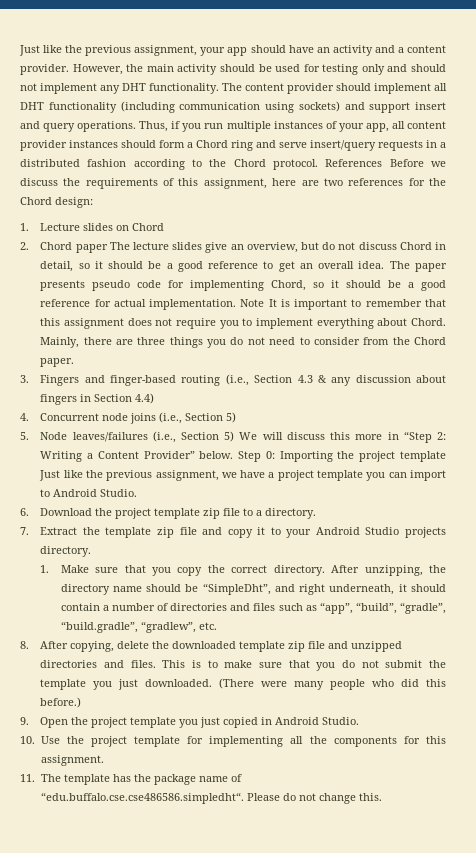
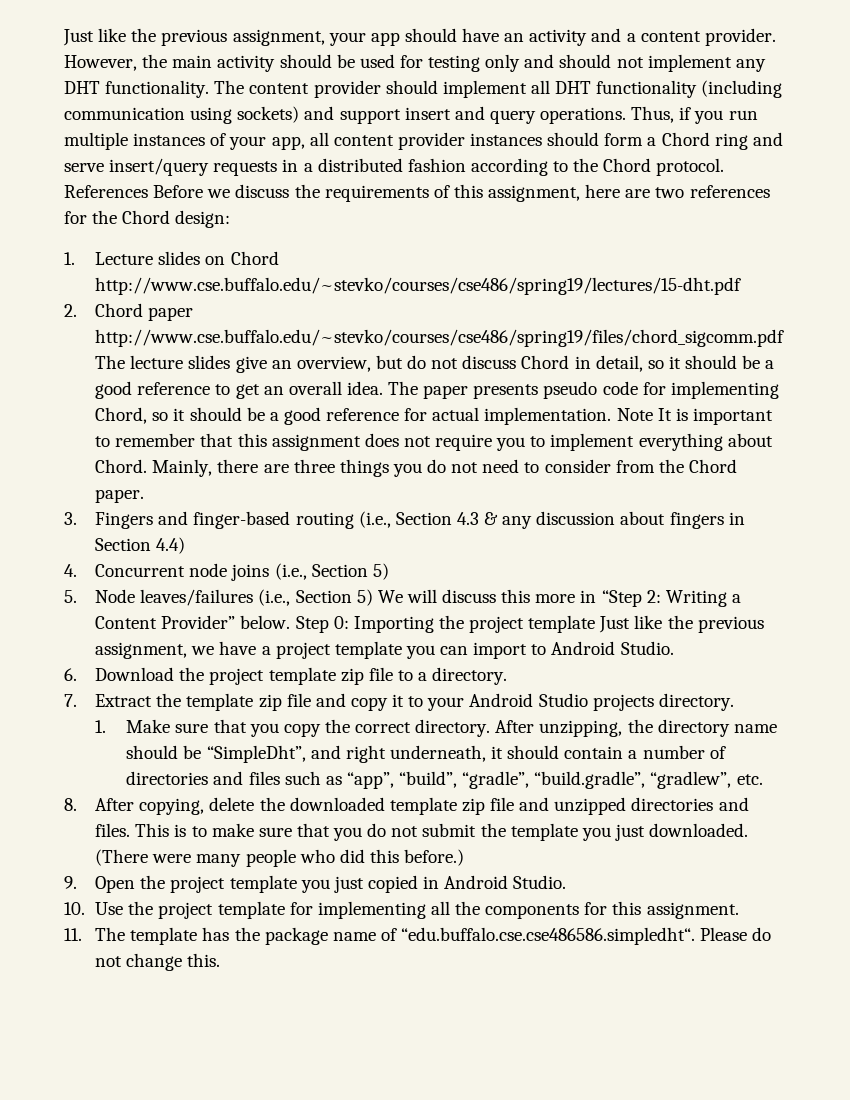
(165, 227) none -> [95,277,742,295] http://www.cse.buffalo.edu/~stevko/courses/cse486/spring19/lectures/15-dht.pdf
(108, 248) none -> [95,329,785,347] http://www.cse.buffalo.edu/~stevko/courses/cse486/spring19/files/chord_sigcomm.pdf

